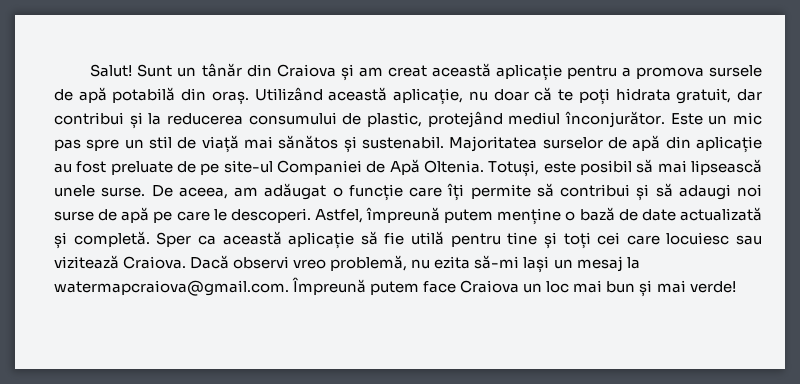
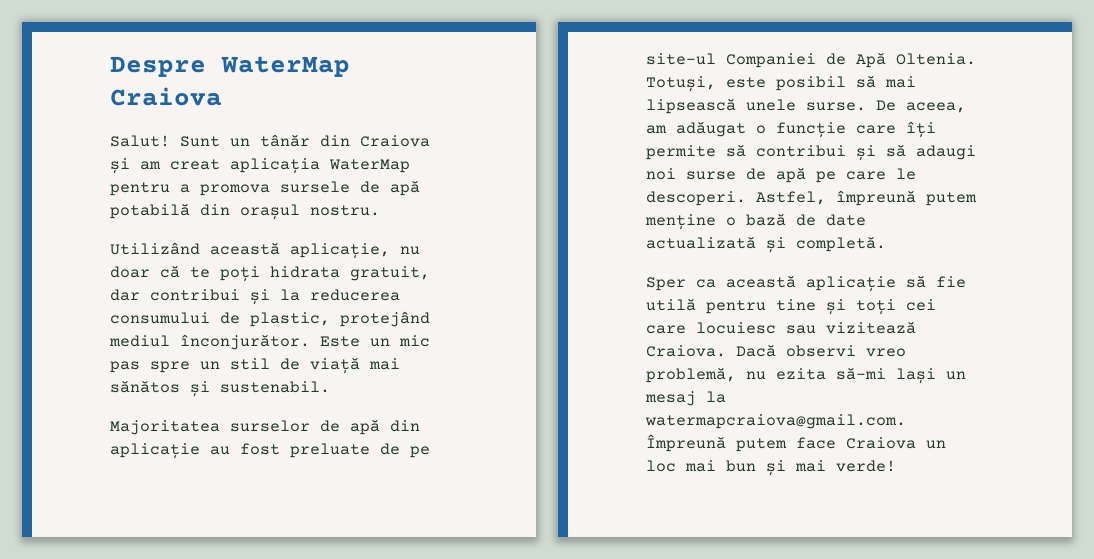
(90, 70) none -> [110,56,350,77] [110,87,222,106] Despre WaterMap Craiova //
[431,63,562,81] această aplicație -> [230,158,410,174] aplicația WaterMap
[211,91,249,105] oraș. -> [240,204,380,220] orașul nostru. //
(444, 142) none -> (330, 387) //
(150, 239) none -> (886, 244) //

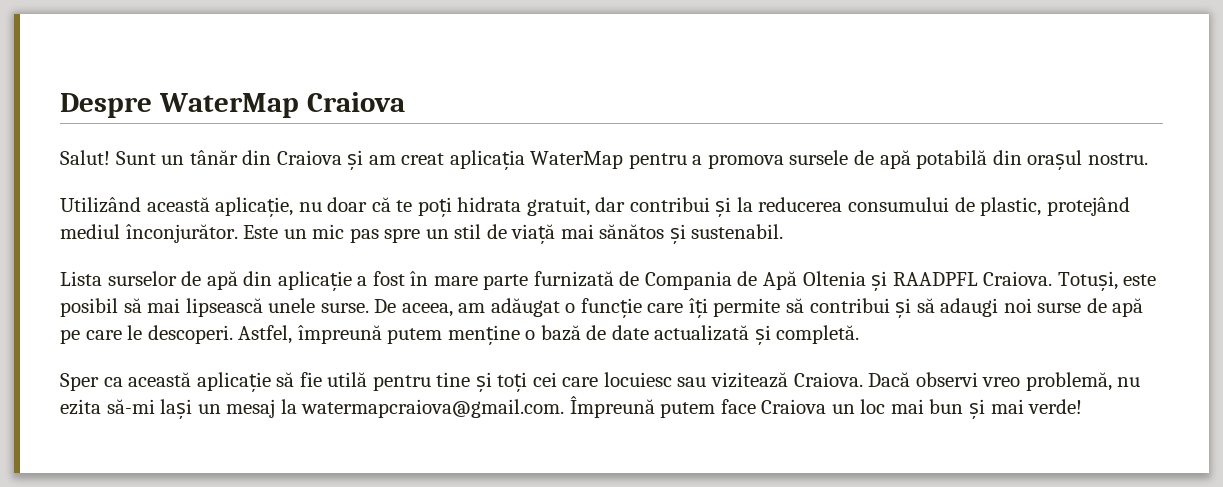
[110,420,220,435] Majoritatea -> [60,271,102,286] Lista
[210,443,430,458] [646,52,976,68] au fost preluate de pe site-ul Companiei de Apă Oltenia. -> [357,271,1053,291] a fost în mare parte furnizată de Compania de Apă Oltenia și RAADPFL Craiova.

